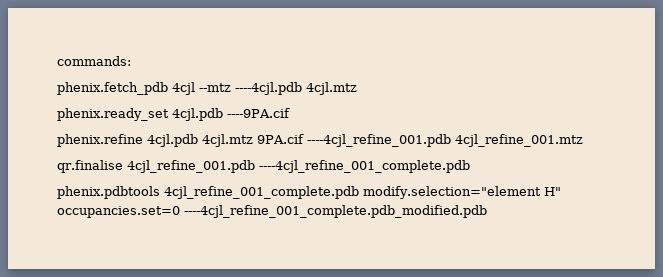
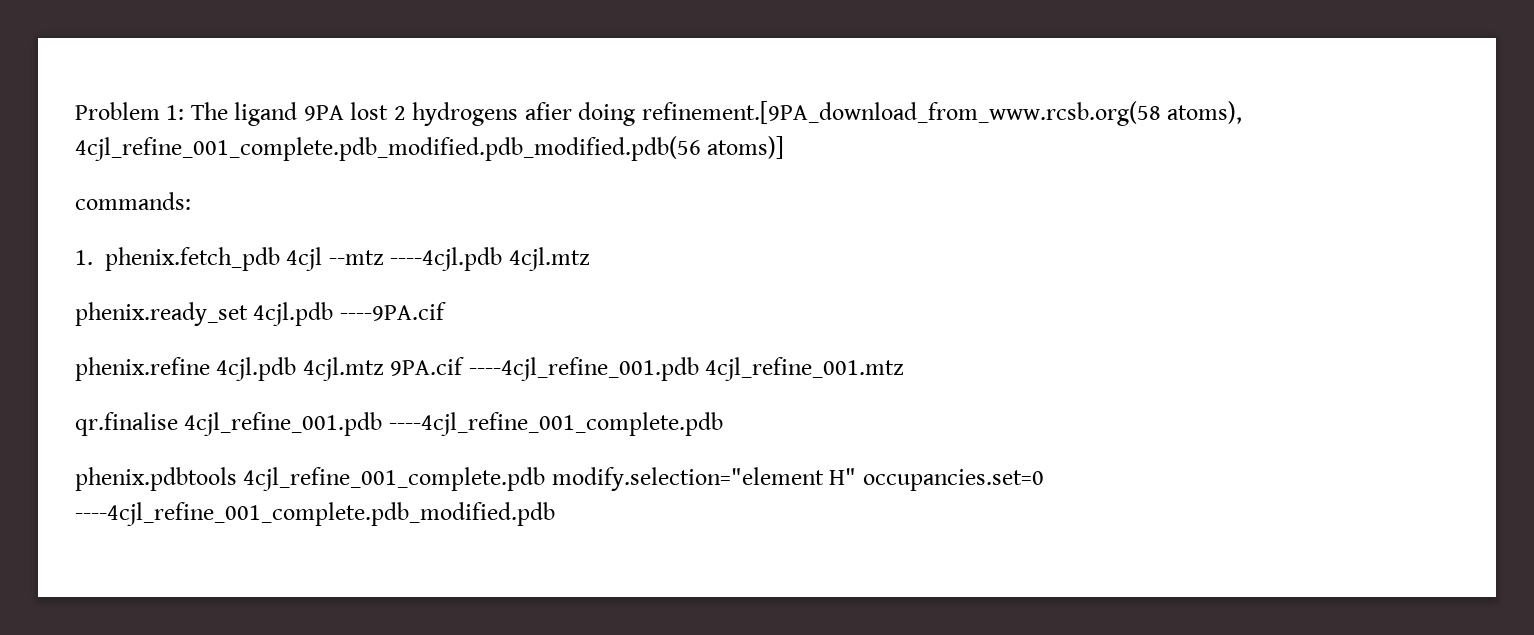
(57, 61) none -> [75,101,1243,126] [75,136,785,161] Problem 1: The ligand 9PA lost 2 hydrogens afier doing refinement.[9PA_download_from_www.rcsb.org(58 atoms), 4cjl_refine_001_complete.pdb_modified.pdb_modified.pdb(56 atoms)] //
(131, 61) none -> [75,250,93,265] 1.

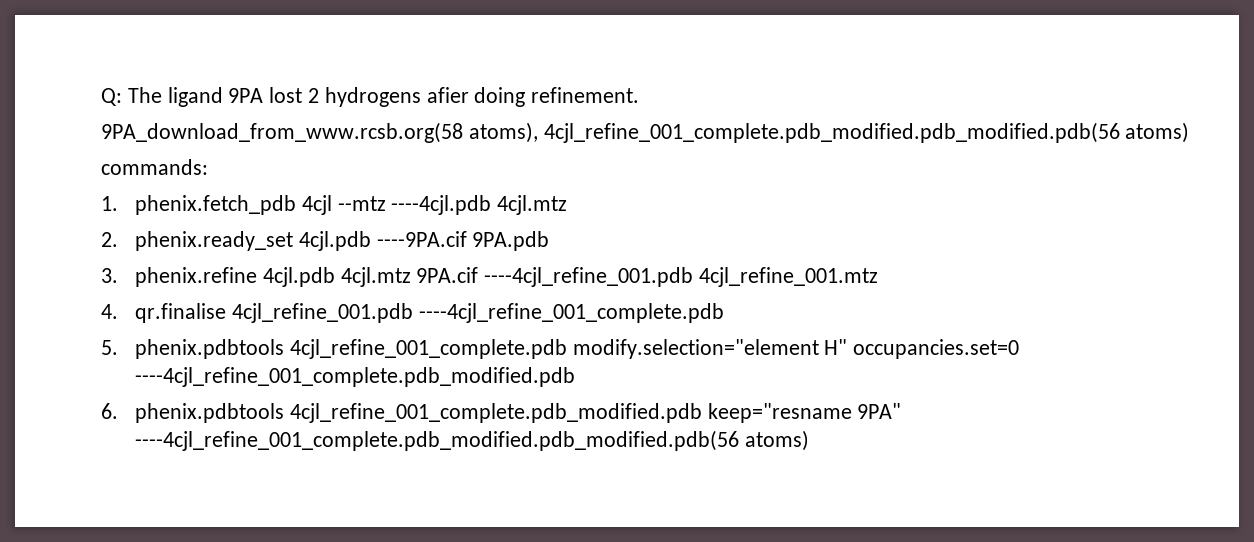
[75,102,185,120] Problem 1: -> [101,88,122,106] Q:
[641,101,1161,126] refinement.[9PA_download_from_www.rcsb.org(58 -> [531,87,640,103] [101,122,463,143] refinement. // 9PA_download_from_www.rcsb.org(58
[707,136,785,159] atoms)] -> [1125,122,1190,143] atoms)
(590, 259) none -> [101,232,118,247] 2.
(446, 311) // -> [472,231,550,251] [101,268,118,283] 9PA.pdb // 3.
(905, 369) none -> [101,304,118,319] 4.
(723, 424) none -> [101,340,118,355] 5.
(555, 514) none -> [101,403,902,423] [135,430,809,451] // 6. phenix.pdbtools 4cjl_refine_001_complete.pdb_modified.pdb keep="resname 9PA" ----4cjl_refine_001_complete.pdb_modified.pdb_modified.pdb(56 atoms)

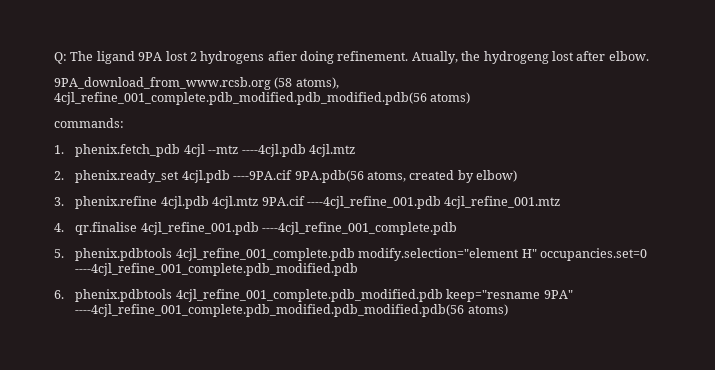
[101,122,463,143] // 9PA_download_from_www.rcsb.org(58 -> [411,51,649,64] [54,77,293,90] Atually, the hydrogeng lost after elbow. // 9PA_download_from_www.rcsb.org (58
[472,231,550,251] 9PA.pdb -> [294,170,518,183] 9PA.pdb(56 atoms, created by elbow)

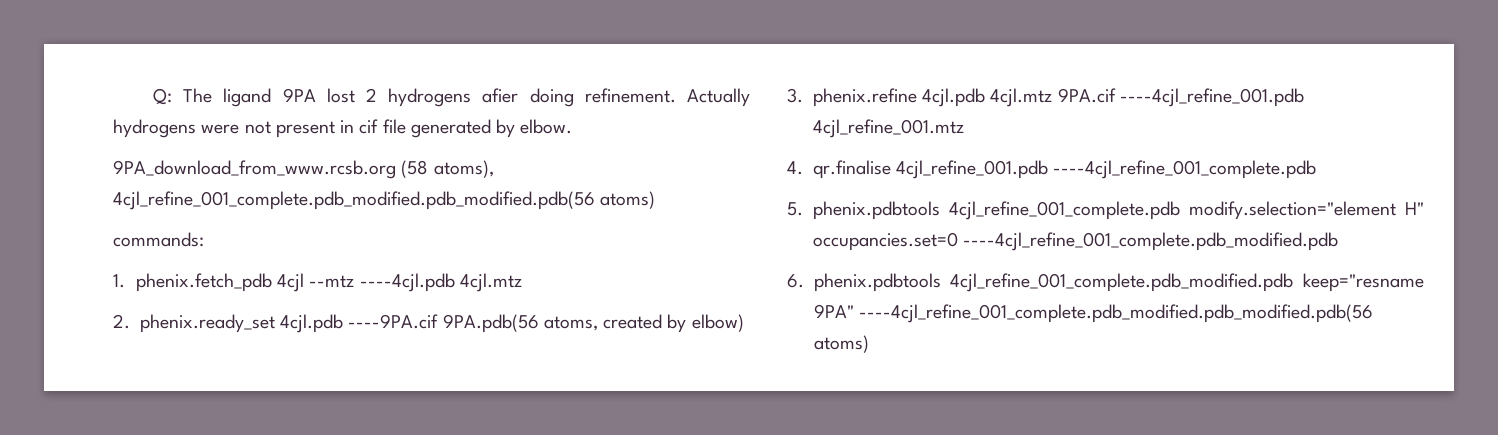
[411,51,606,64] Atually, the hydrogeng lost after -> [687,88,750,107] [113,119,516,138] Actually hydrogens were not present in cif file generated by

